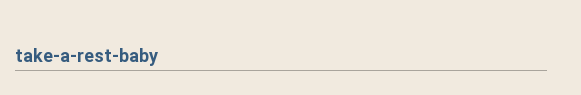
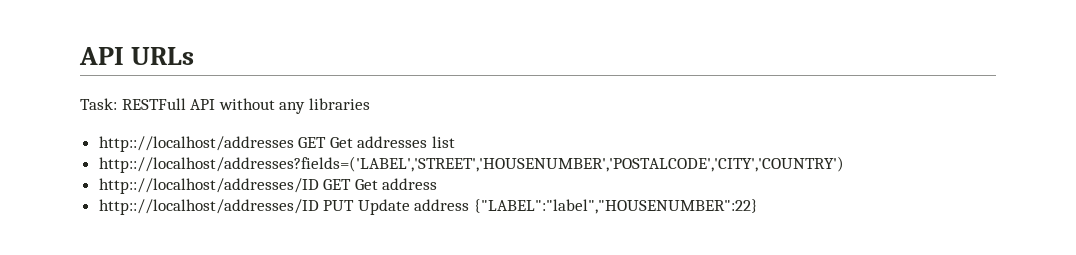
[15,48,158,66] take-a-rest-baby -> [79,47,195,65] [80,98,370,114] [98,136,456,152] [98,156,844,173] [98,178,438,194] [98,199,759,215] API URLs // Task: RESTFull API without any libraries // http:://localhost/addresses GET Get addresses list // http:://localhost/addresses?fields=('LABEL','STREET','HOUSENUMBER','POSTALCODE','CITY','COUNTRY') // http:://localhost/addresses/ID GET Get address // http:://localhost/addresses/ID PUT Update address {"LABEL":"label","HOUSENUMBER":22}

